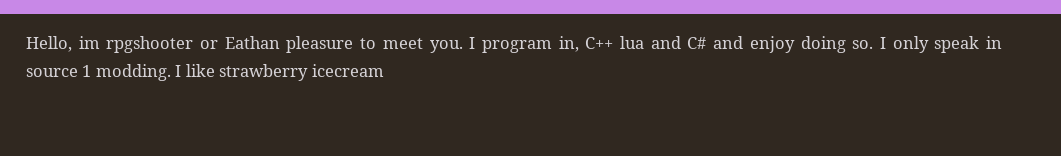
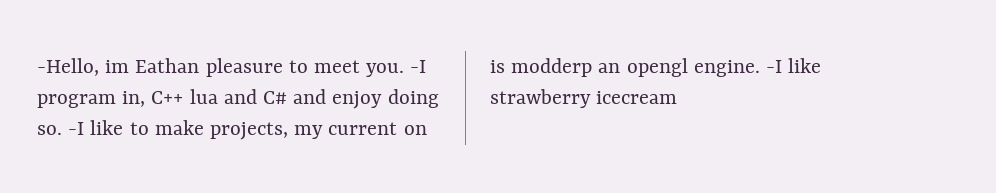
[26,36,219,53] Hello, im rpgshooter or -> [37,58,130,76] -Hello, im
[469,37,476,49] I -> [410,60,427,73] -I
[879,36,1002,53] [26,64,182,81] I only speak in source 1 modding. I -> [68,120,427,140] [490,58,783,77] -I like to make projects, my current on is modderp an opengl engine. -I

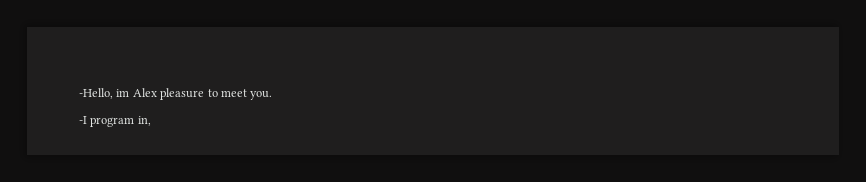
[135,58,200,73] Eathan -> [132,88,157,97] Alex
(405, 70) none -> (273, 95) //
[151,89,439,109] [37,120,427,140] [490,58,822,77] [490,89,678,108] C++ lua and C# and enjoy doing so. -I like to make projects, my current on is modderp an opengl engine. -I like strawberry icecream -> (151, 121) none

